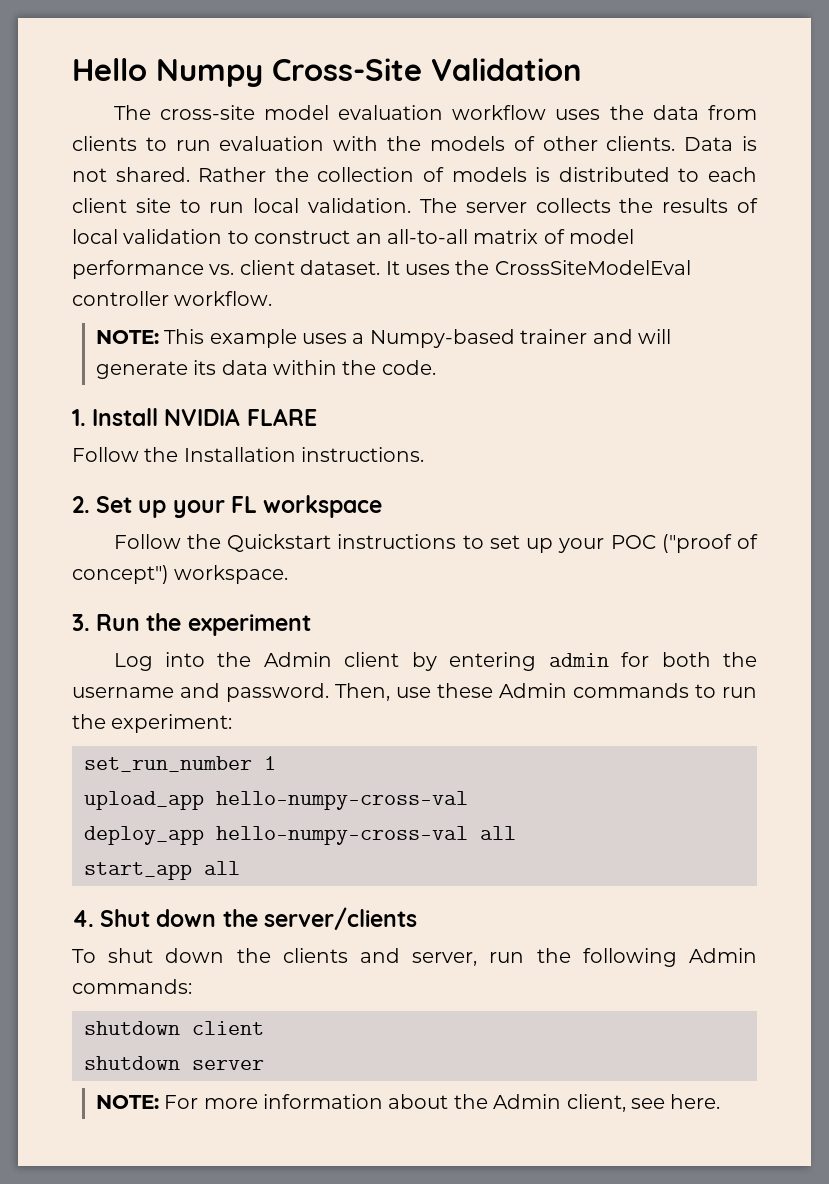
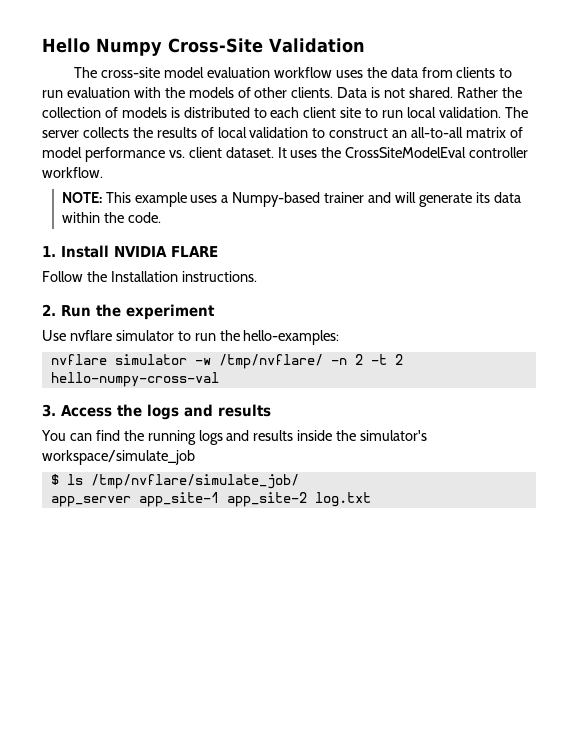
[96,495,383,518] [113,534,758,553] [72,565,289,584] [72,613,311,636] [113,652,757,671] [72,683,757,702] [72,714,233,733] [84,756,276,772] [84,791,468,810] [84,826,516,845] [84,861,240,880] [72,907,417,930] [72,948,757,967] [72,979,192,994] [84,1021,264,1035] [84,1056,264,1070] [95,1094,721,1112] Set up your FL workspace // Follow the Quickstart instructions to set up your POC ("proof of concept") workspace. // 3. Run the experiment // Log into the Admin client by entering admin for both the username and password. Then, use these Admin commands to run the experiment: // set_run_number 1 // upload_app hello-numpy-cross-val // deploy_app hello-numpy-cross-val all // start_app all // 4. Shut down the server/clients // To shut down the clients and server, run the following Admin commands: // shutdown client // shutdown server // NOTE: For more information about the Admin client, see here. -> [61,304,215,320] [42,330,340,345] [50,354,403,369] [50,372,219,387] [42,404,271,420] [41,430,428,445] [42,450,195,465] [50,474,299,489] [50,492,371,507] Run the experiment // Use nvflare simulator to run the hello-examples: // nvflare simulator -w /tmp/nvflare/ -n 2 -t 2 hello-numpy-cross-val // 3. Access the logs and results // You can find the running logs and results inside the simulator's workspace/simulate_job // $ ls /tmp/nvflare/simulate_job/ // app_server app_site-1 app_site-2 log.txt

